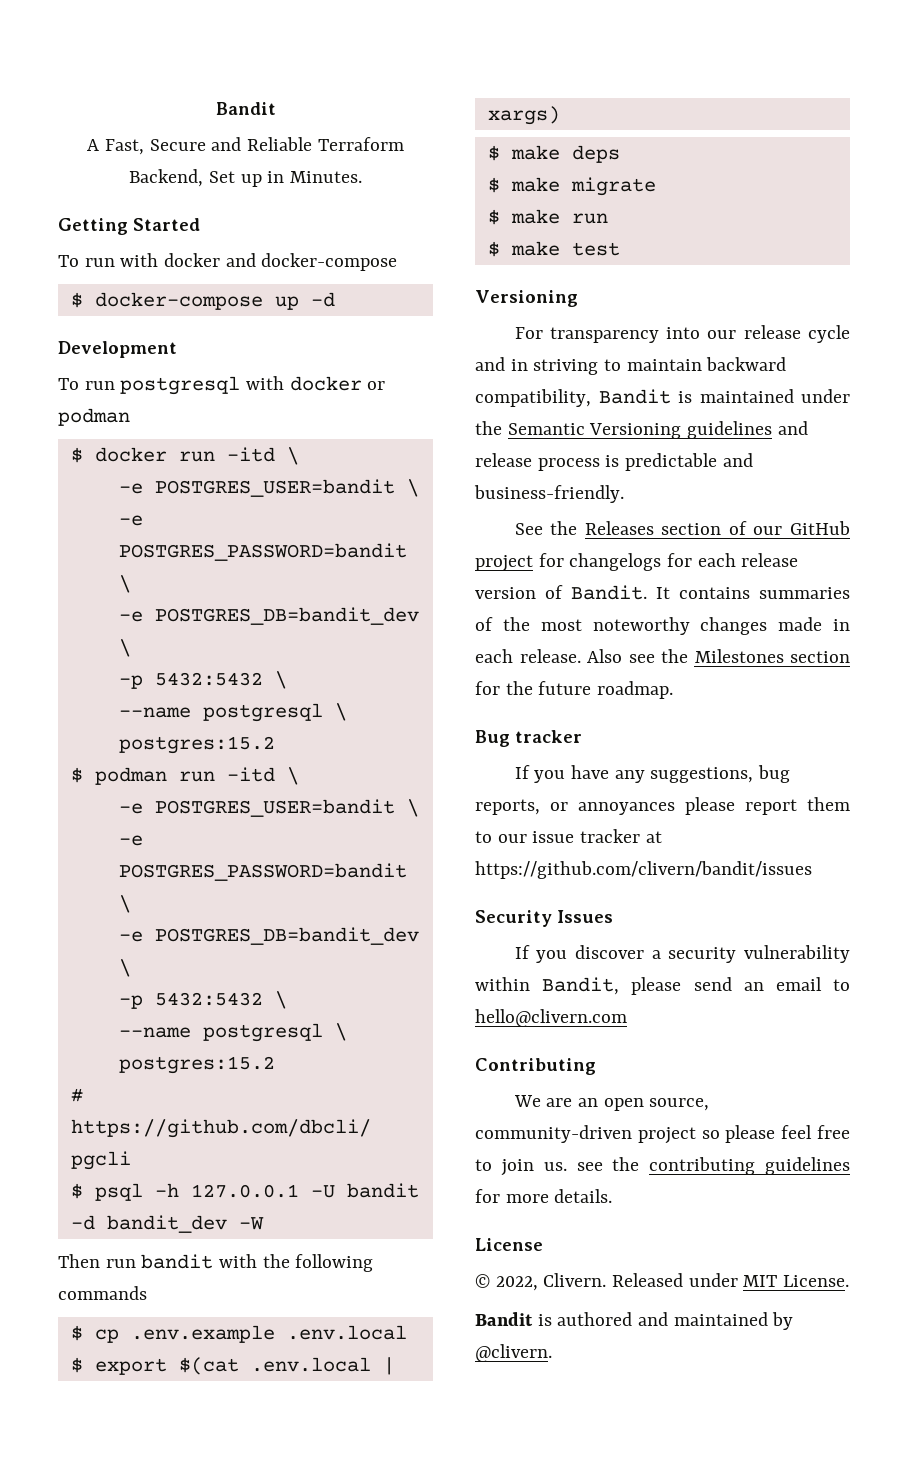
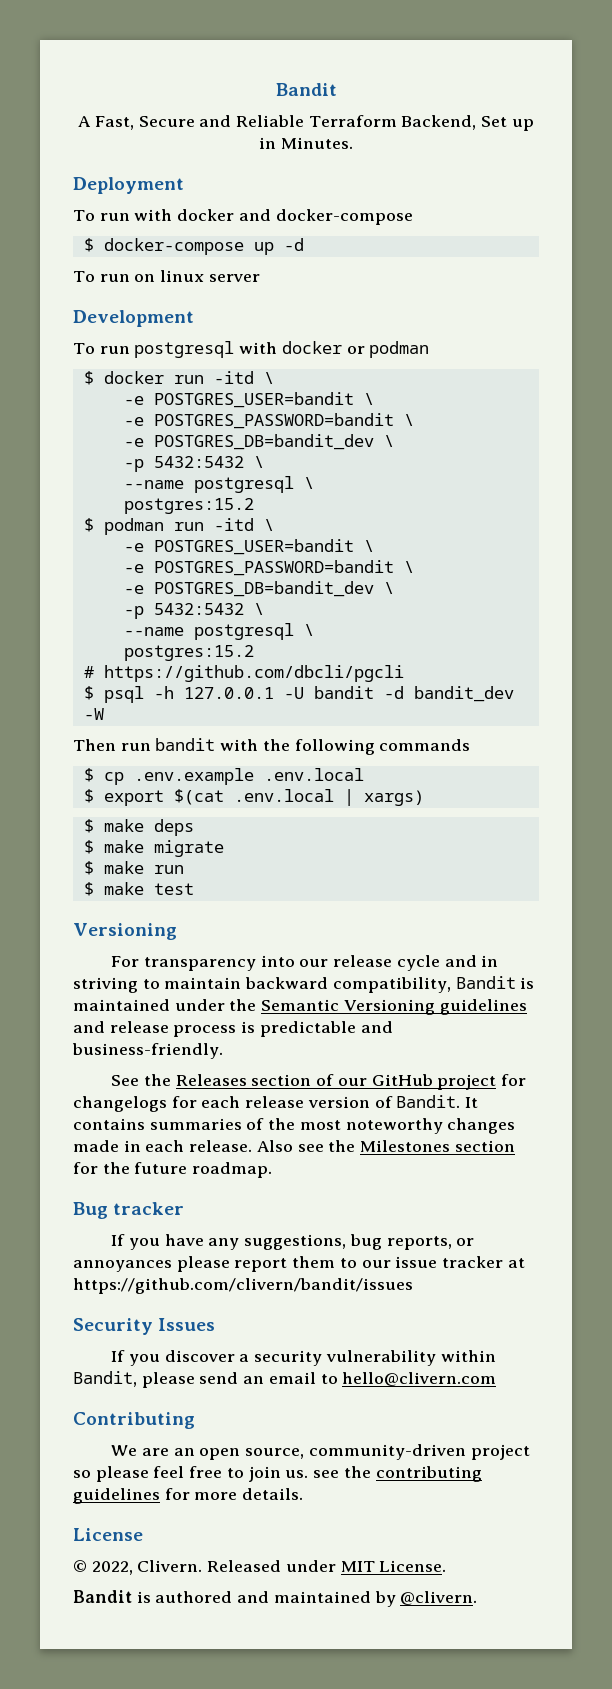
[58,218,200,235] Getting Started -> [73,177,184,194] Deployment
(335, 299) none -> [73,270,260,282] // To run on linux server

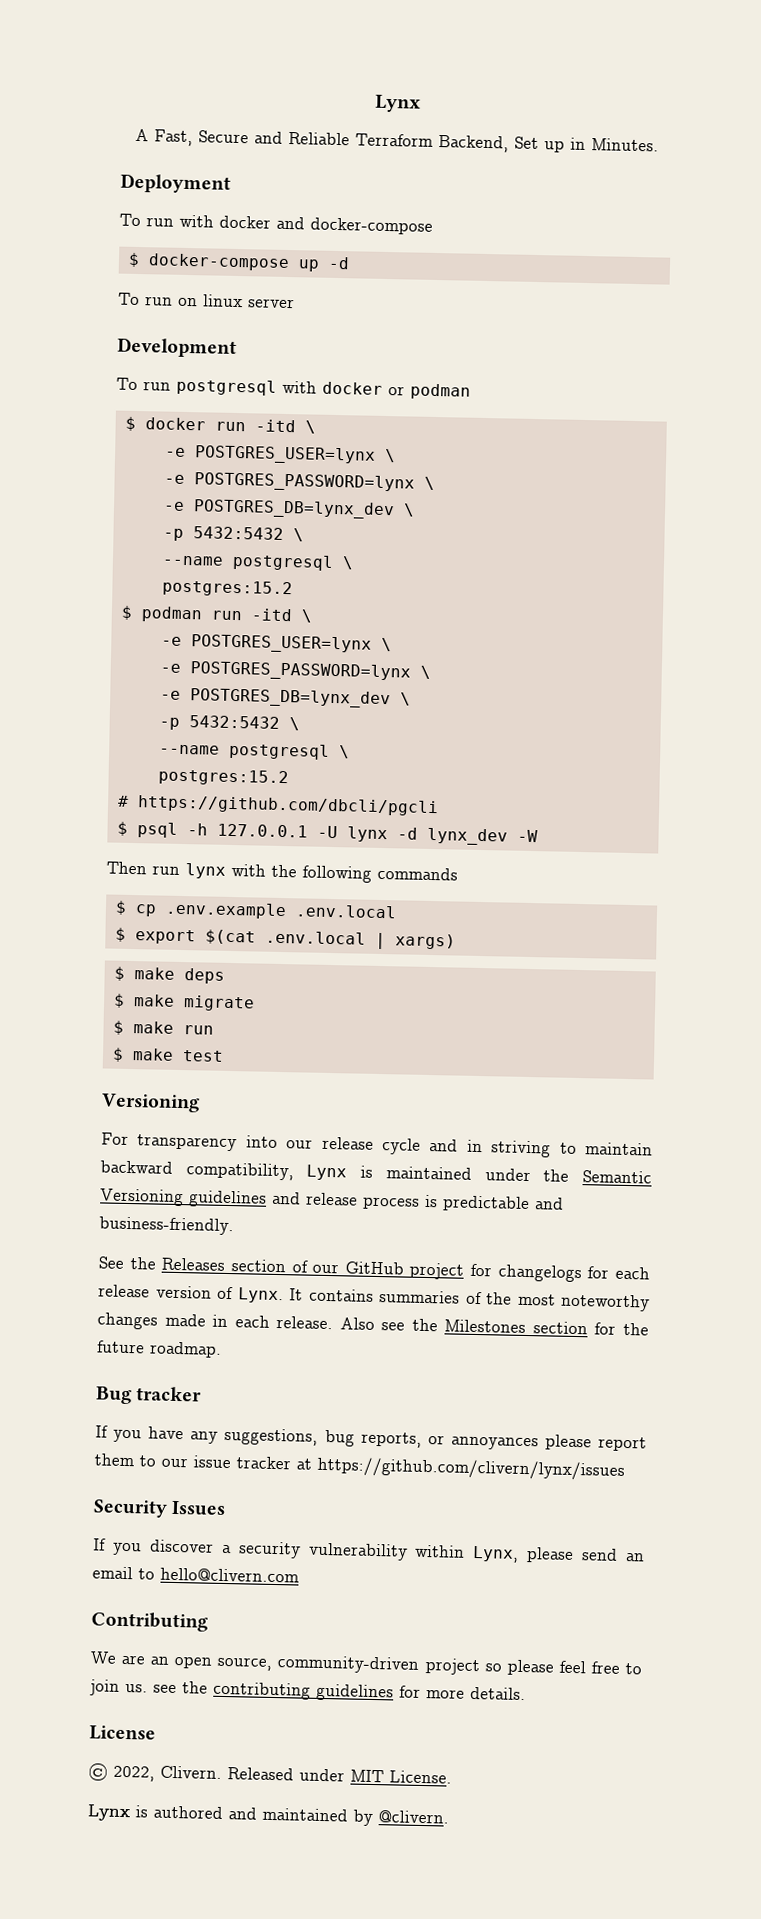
[275,83,337,96] Bandit -> [375,94,421,113] Lynx
[153,392,374,408] [123,413,414,429] [123,434,374,450] POSTGRES_USER=bandit \ // -e POSTGRES_PASSWORD=bandit \ // -e POSTGRES_DB=bandit_dev -> [193,445,396,465] [163,472,435,493] [162,499,395,520] POSTGRES_USER=lynx \ // -e POSTGRES_PASSWORD=lynx \ // -e POSTGRES_DB=lynx_dev
[153,539,374,555] [123,560,414,576] [123,581,374,597] POSTGRES_USER=bandit \ // -e POSTGRES_PASSWORD=bandit \ // -e POSTGRES_DB=bandit_dev -> [190,634,392,654] [159,661,431,682] [159,688,391,709] POSTGRES_USER=lynx \ // -e POSTGRES_PASSWORD=lynx \ // -e POSTGRES_DB=lynx_dev
[313,686,514,702] bandit -d bandit_dev -> [346,826,508,846] lynx -d lynx_dev
[155,738,216,751] bandit -> [185,863,226,879] lynx
[455,976,516,989] Bandit -> [306,1164,348,1181] Lynx
[396,1095,461,1108] Bandit. -> [237,1287,284,1304] Lynx.
[73,1278,413,1294] https://github.com/clivern/bandit/issues -> [317,1456,625,1482] https://github.com/clivern/lynx/issues
[73,1371,137,1387] Bandit, -> [472,1545,520,1563] Lynx,
[73,1590,132,1603] Bandit -> [87,1804,131,1822] Lynx

